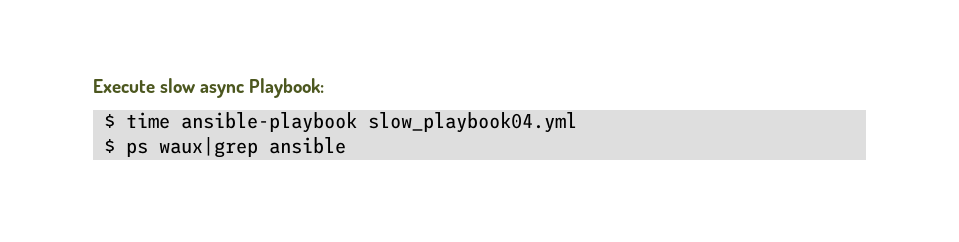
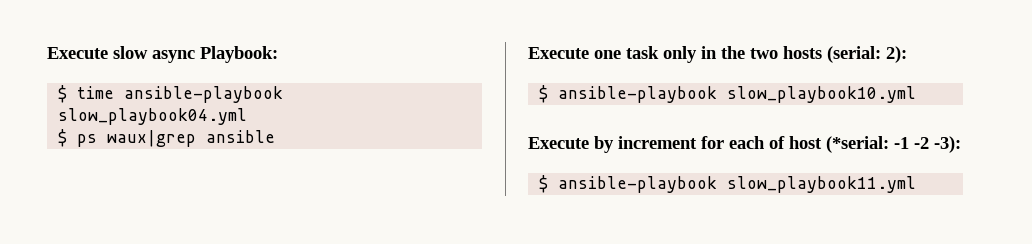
(347, 145) none -> [528,46,907,63] [538,85,916,103] [528,136,961,153] [538,175,916,193] // Execute one task only in the two hosts (serial: 2): // $ ansible-playbook slow_playbook10.yml // Execute by increment for each of host (*serial: -1 -2 -3): // $ ansible-playbook slow_playbook11.yml

